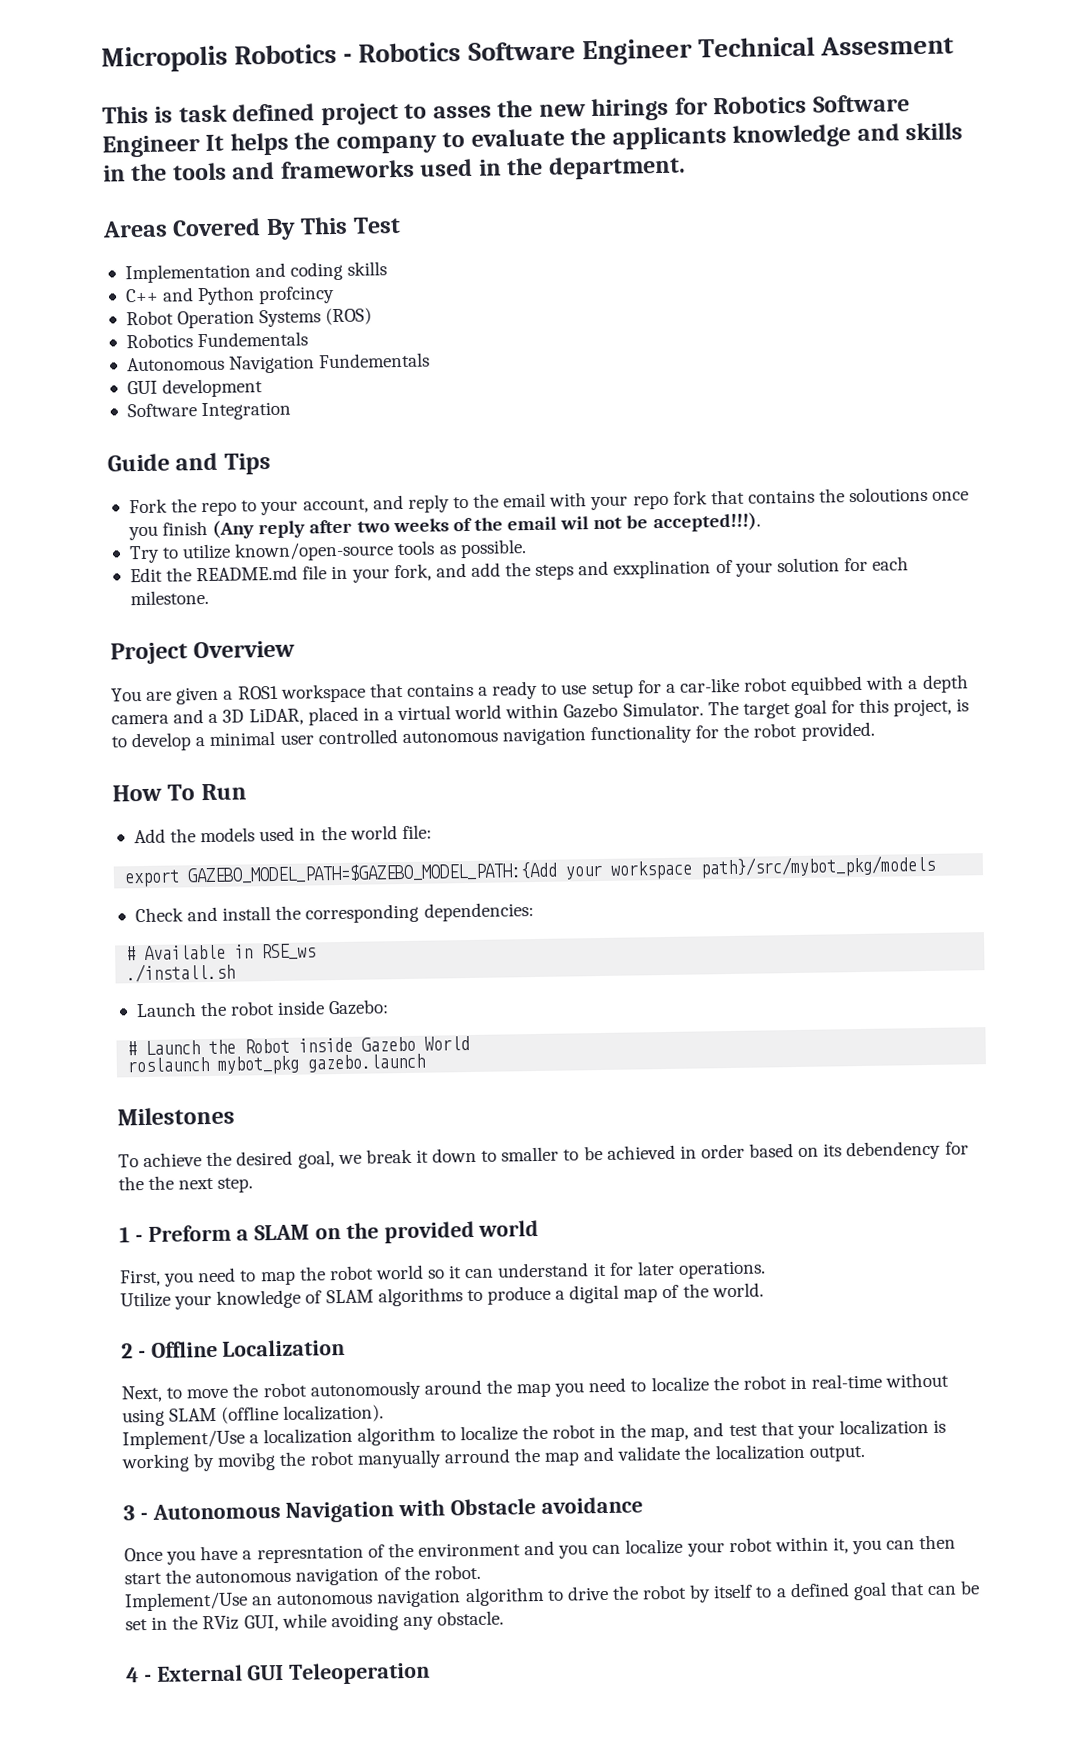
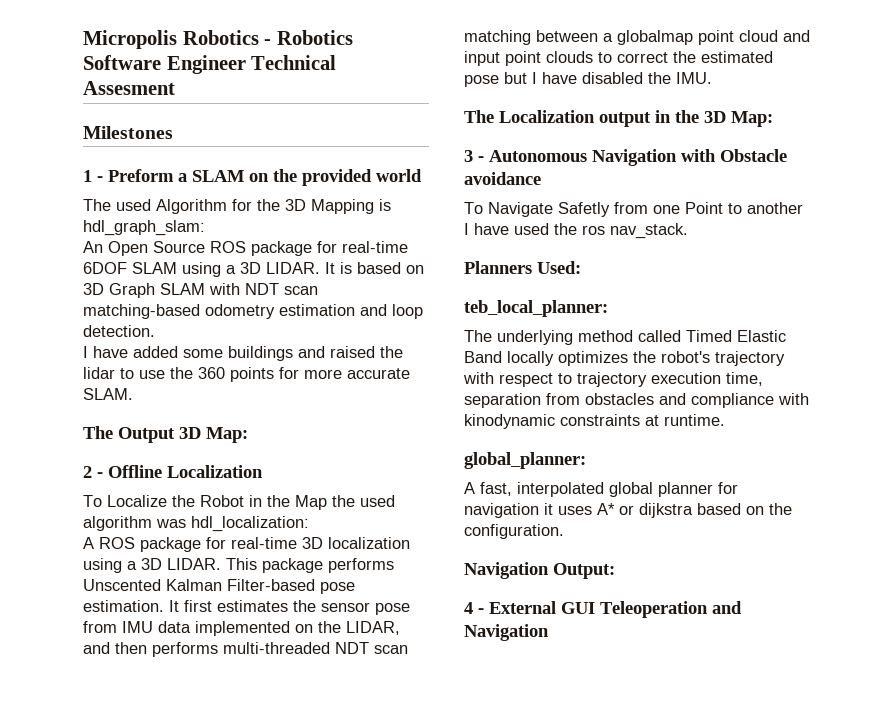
[102,94,910,126] [102,122,964,158] [103,155,686,182] [102,216,401,241] [124,261,388,284] [124,285,336,306] [125,307,373,329] [125,331,309,349] [125,352,431,374] [126,378,264,398] [126,401,292,421] [107,452,271,475] [128,486,970,517] [127,512,761,541] [128,539,527,564] [129,556,910,583] [129,589,209,606] [110,640,296,665] [111,674,969,705] [111,698,970,726] [111,721,875,752] [112,783,247,802] [133,824,432,844] [124,854,937,888] [134,902,534,924] [126,943,317,961] [126,962,236,983] [135,999,390,1018] [127,1036,471,1056] [127,1053,426,1075] [117,1106,235,1126] [118,1140,969,1169] [118,1175,254,1193] This is task defined project to asses the new hirings for Robotics Software Engineer It helps the company to evaluate the applicants knowledge and skills in the tools and frameworks used in the department. // Areas Covered By This Test // Implementation and coding skills // C++ and Python profcincy // Robot Operation Systems (ROS) // Robotics Fundementals // Autonomous Navigation Fundementals // GUI development // Software Integration // Guide and Tips // Fork the repo to your account, and reply to the email with your repo fork that contains the soloutions once you finish (Any reply after two weeks of the email wil not be accepted!!!). // Try to utilize known/open-source tools as possible. // Edit the README.md file in your fork, and add the steps and exxplination of your solution for each milestone. // Project Overview // You are given a ROS1 workspace that contains a ready to use setup for a car-like robot equibbed with a depth camera and a 3D LiDAR, placed in a virtual world within Gazebo Simulator. The target goal for this project, is to develop a minimal user controlled autonomous navigation functionality for the robot provided. // How To Run // Add the models used in the world file: // export GAZEBO_MODEL_PATH=$GAZEBO_MODEL_PATH:{Add your workspace path}/src/mybot_pkg/models // Check and install the corresponding dependencies: // # Available in RSE_ws // ./install.sh // Launch the robot inside Gazebo: // # Launch the Robot inside Gazebo World // roslaunch mybot_pkg gazebo.launch // Milestones // To achieve the desired goal, we break it down to smaller to be achieved in order based on its debendency for the the next step. -> [83,126,173,139] Milestones
[120,1260,766,1287] [120,1282,764,1310] [121,1338,346,1359] [121,1372,950,1403] [122,1404,385,1427] [122,1419,947,1450] [121,1443,866,1473] First, you need to map the robot world so it can understand it for later operations. // Utilize your knowledge of SLAM algorithms to produce a digital map of the world. // 2 - Offline Localization // Next, to move the robot autonomously around the map you need to localize the robot in real-time without using SLAM (offline localization). // Implement/Use a localization algorithm to localize the robot in the map, and test that your localization is working by movibg the robot manyually arround the map and validate the localization output. -> [83,199,391,214] [83,220,205,236] [83,241,408,256] [83,262,424,277] [83,283,318,298] [83,304,423,319] [83,325,155,337] [83,346,403,361] [83,367,410,382] [83,388,133,400] [83,426,248,443] [83,465,263,478] [83,495,395,510] [83,516,309,532] [83,537,410,552] [83,558,394,573] [83,579,355,594] [83,600,410,615] [83,621,400,636] [83,642,408,657] [464,30,810,45] [464,51,773,66] [464,72,712,87] [464,110,773,127] The used Algorithm for the 3D Mapping is hdl_graph_slam: // An Open Source ROS package for real-time 6DOF SLAM using a 3D LIDAR. It is based on 3D Graph SLAM with NDT scan matching-based odometry estimation and loop detection. // I have added some buildings and raised the lidar to use the 360 points for more accurate SLAM. // The Output 3D Map: // 2 - Offline Localization // To Localize the Robot in the Map the used algorithm was hdl_localization: // A ROS package for real-time 3D localization using a 3D LIDAR. This package performs Unscented Kalman Filter-based pose estimation. It first estimates the sensor pose from IMU data implemented on the LIDAR, and then performs multi-threaded NDT scan matching between a globalmap point cloud and input point clouds to correct the estimated pose but I have disabled the IMU. // The Localization output in the 3D Map:
[124,1534,957,1565] [124,1564,481,1586] [124,1580,981,1612] [125,1610,505,1632] Once you have a represntation of the environment and you can localize your robot within it, you can then start the autonomous navigation of the robot. // Implement/Use an autonomous navigation algorithm to drive the robot by itself to a defined goal that can be set in the RViz GUI, while avoiding any obstacle. -> [464,202,803,217] [464,223,688,239] [464,261,581,274] [464,300,608,317] [464,330,786,345] [464,351,785,366] [463,372,763,387] [464,393,809,408] [464,414,725,429] [464,452,586,469] [464,482,738,497] [464,503,792,518] [464,524,564,539] [464,562,615,579] To Navigate Safetly from one Point to another I have used the ros nav_stack. // Planners Used: // teb_local_planner: // The underlying method called Timed Elastic Band locally optimizes the robot's trajectory with respect to trajectory execution time, separation from obstacles and compliance with kinodynamic constraints at runtime. // global_planner: // A fast, interpolated global planner for navigation it uses A* or dijkstra based on the configuration. // Navigation Output:
(431, 1673) none -> [712,601,742,614] [464,624,549,641] and Navigation

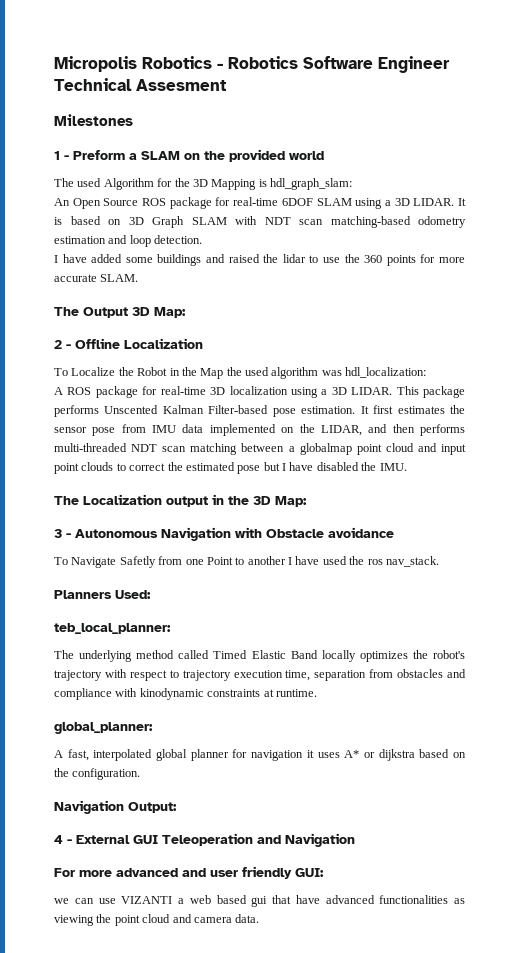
(549, 632) none -> [54,866,324,879] [54,895,465,907] [54,914,260,926] // For more advanced and user friendly GUI: // we can use VIZANTI a web based gui that have advanced functionalities as viewing the point cloud and camera data.

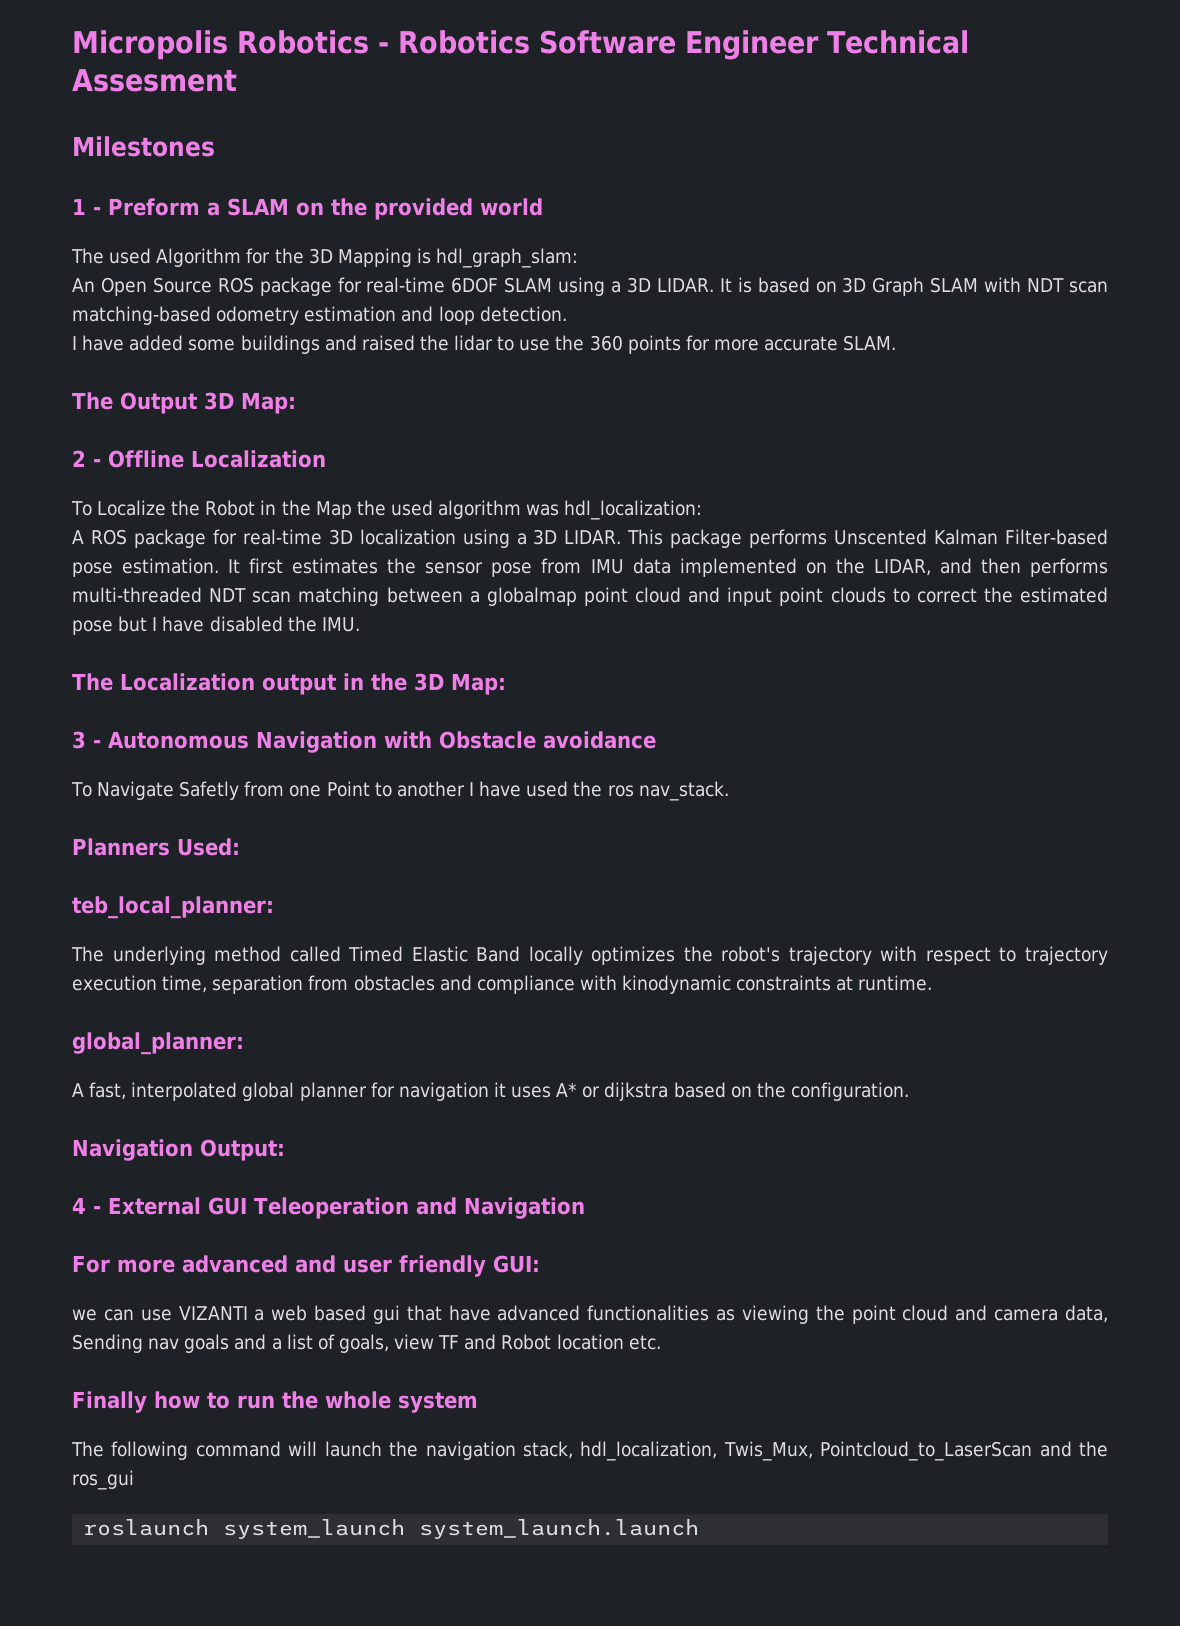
[235,914,260,923] data. -> [1065,1305,1109,1323] [72,1334,661,1353] [72,1391,478,1413] [71,1441,1108,1461] [72,1470,134,1490] [83,1519,700,1539] data, Sending nav goals and a list of goals, view TF and Robot location etc. // Finally how to run the whole system // The following command will launch the navigation stack, hdl_localization, Twis_Mux, Pointcloud_to_LaserScan and the ros_gui // roslaunch system_launch system_launch.launch

